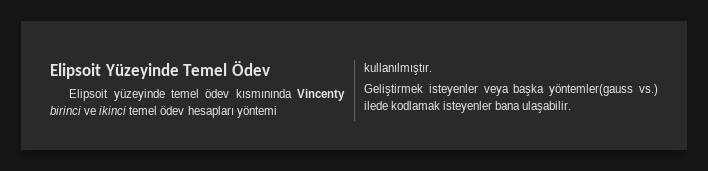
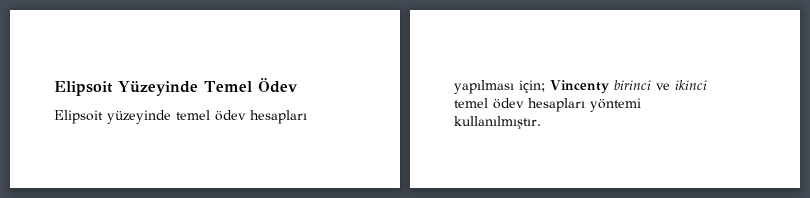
[235,89,292,98] kısmınında -> [250,110,307,124] [454,80,545,94] hesapları yapılması için;
[364,84,658,96] [364,101,572,113] // Geliştirmek isteyenler veya başka yöntemler(gauss vs.) ilede kodlamak isteyenler bana ulaşabilir. -> (541, 122) none

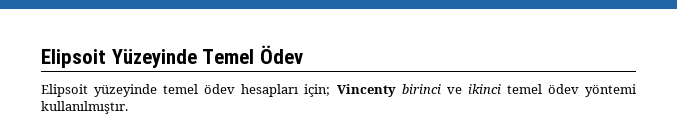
[454,80,514,94] yapılması -> (299, 90) none
[528,98,585,112] hesapları -> (579, 89) none

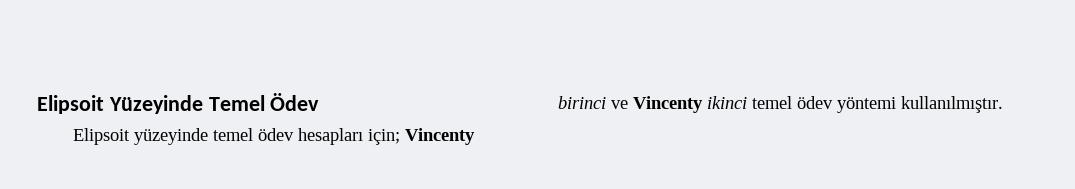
(462, 90) none -> [633,96,703,113] Vincenty

